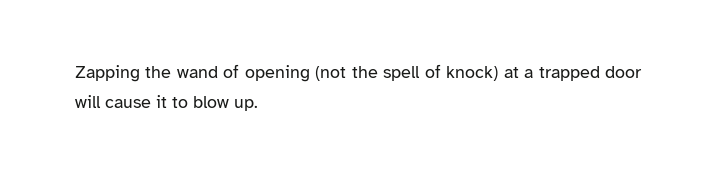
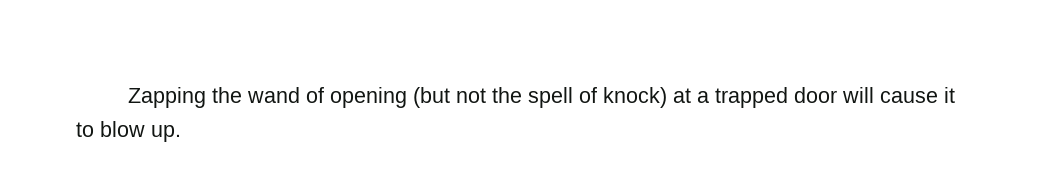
[315,66,347,81] (not -> [413,87,487,108] (but not

